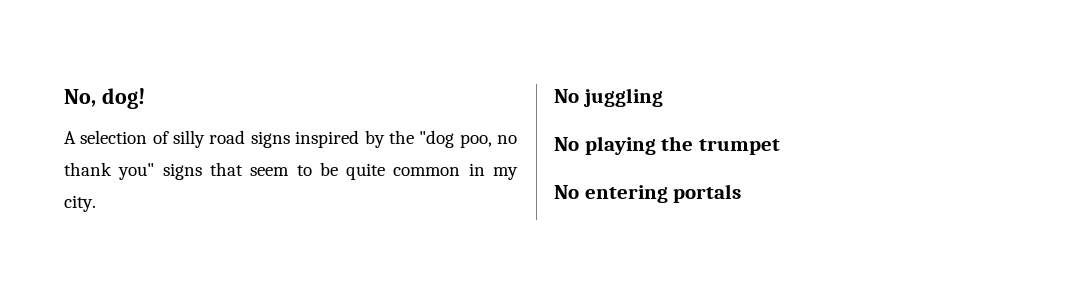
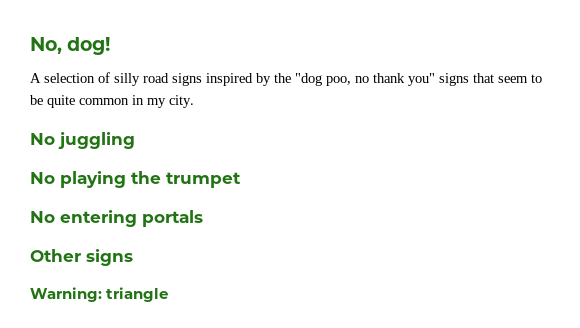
(742, 193) none -> [30,249,133,266] [30,287,169,302] // Other signs // Warning: triangle

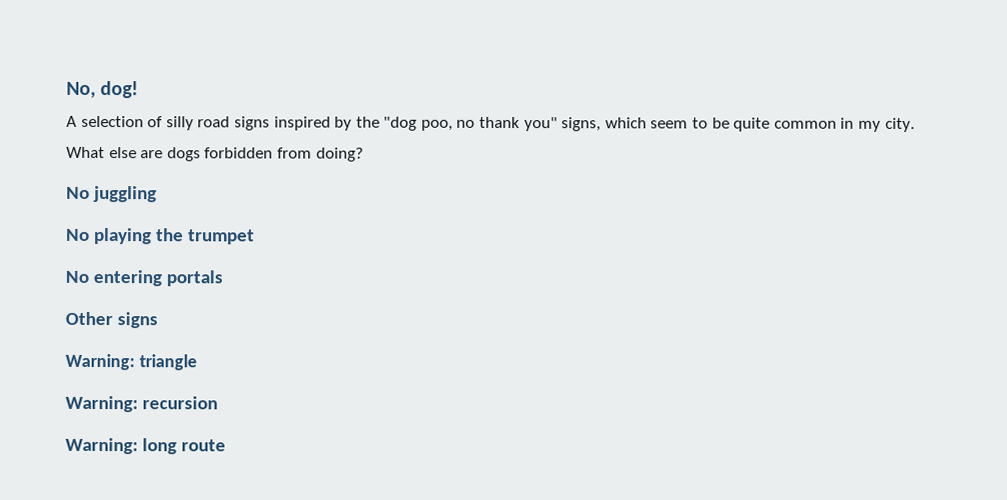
[439,73,494,86] signs that -> [561,117,647,132] signs, which
(194, 101) none -> [66,146,364,162] // What else are dogs forbidden from doing?
(169, 294) none -> [65,395,218,413] [65,437,226,455] // Warning: recursion // Warning: long route

